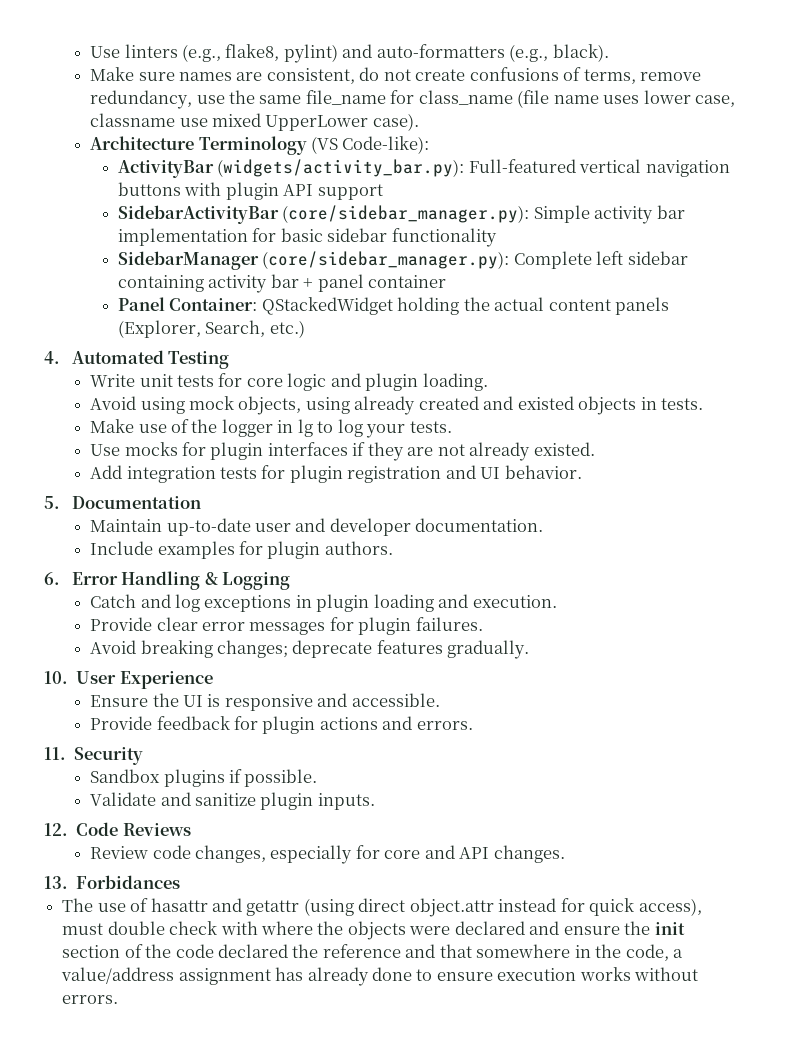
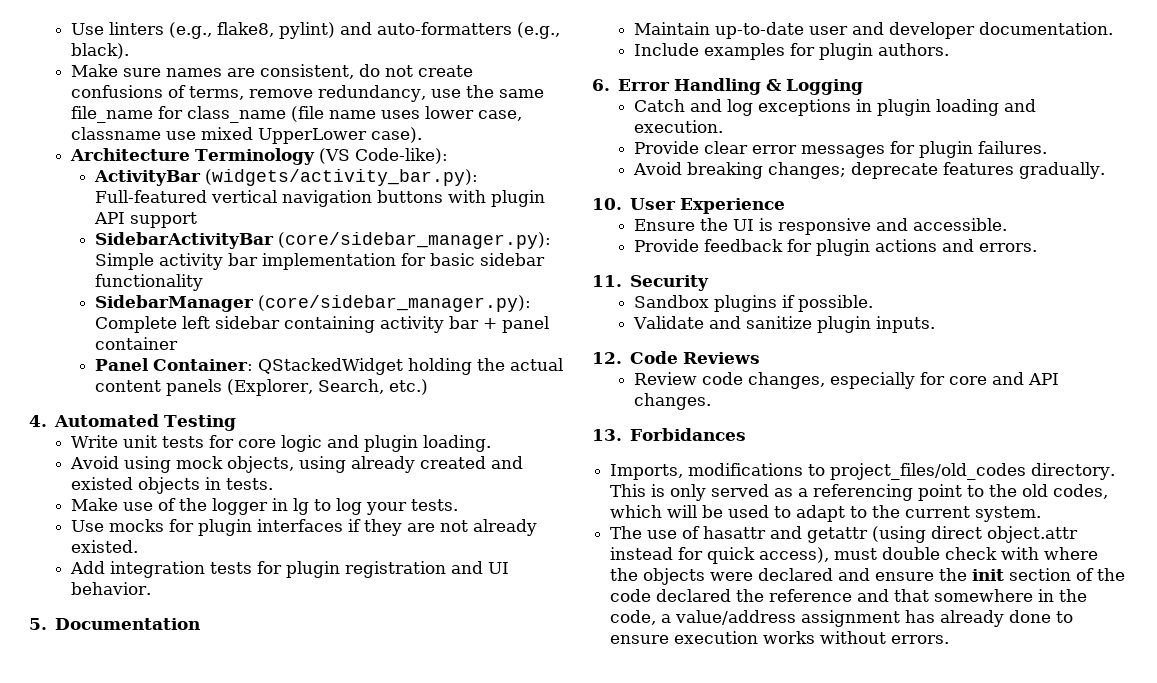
(181, 882) none -> [610,463,1116,480] [610,484,1109,501] [610,505,1042,522] // Imports, modifications to project_files/old_codes directory. This is only served as a referencing point to the old codes, which will be used to adapt to the current system.

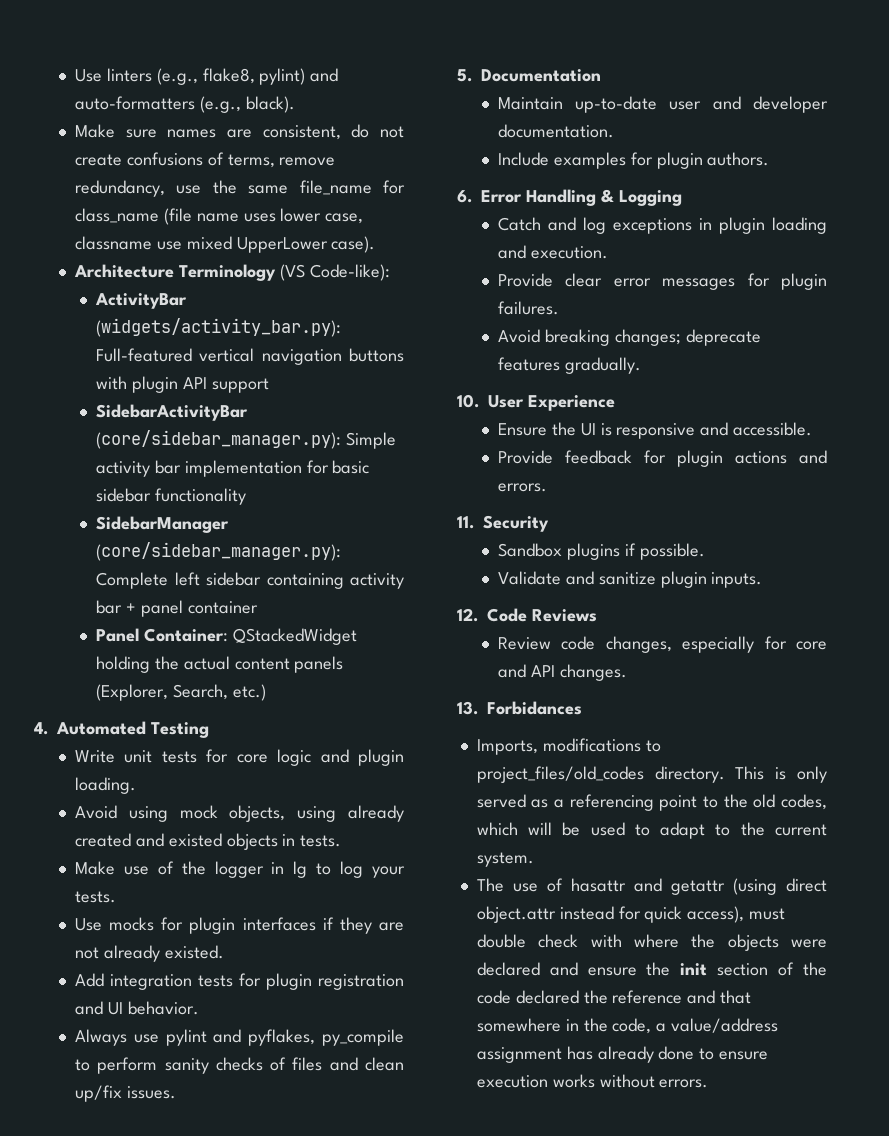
(152, 588) none -> [74,1029,404,1046] [74,1057,405,1074] [74,1085,176,1102] // Always use pylint and pyflakes, py_compile to perform sanity checks of files and clean up/fix issues.

